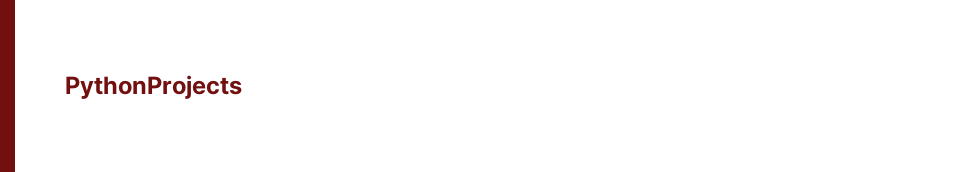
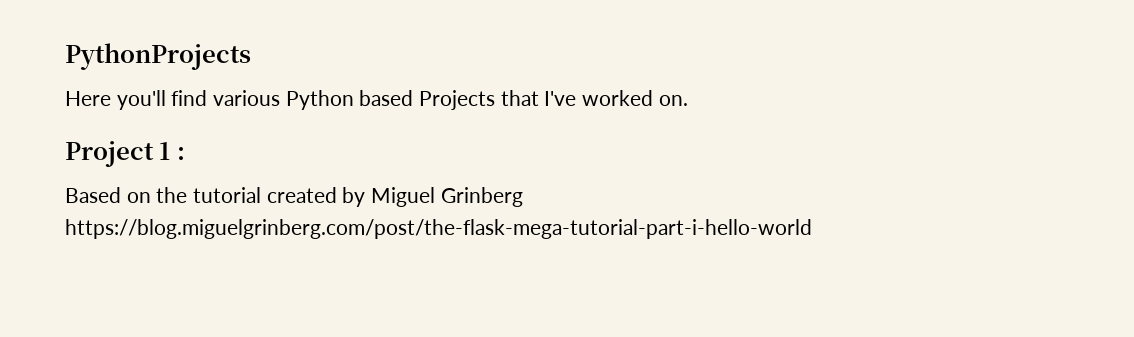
(242, 87) none -> [65,90,688,110] [65,141,185,167] [65,187,523,207] [65,219,812,239] // Here you'll find various Python based Projects that I've worked on. // Project 1 : // Based on the tutorial created by Miguel Grinberg https://blog.miguelgrinberg.com/post/the-flask-mega-tutorial-part-i-hello-world

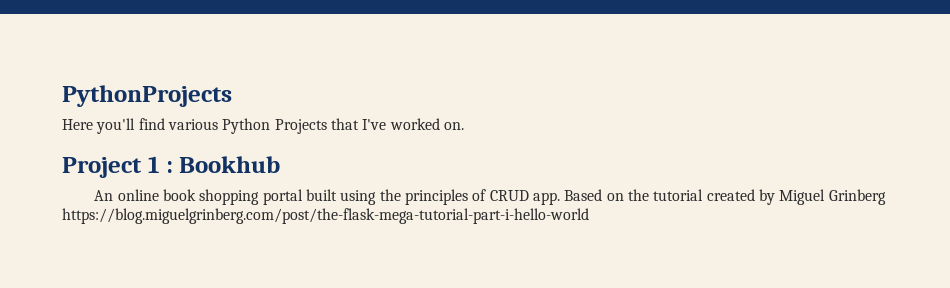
[359,90,414,106] based -> (271, 126) none
(185, 153) // -> [179,156,281,173] [94,189,560,205] Bookhub // An online book shopping portal built using the principles of CRUD app.

